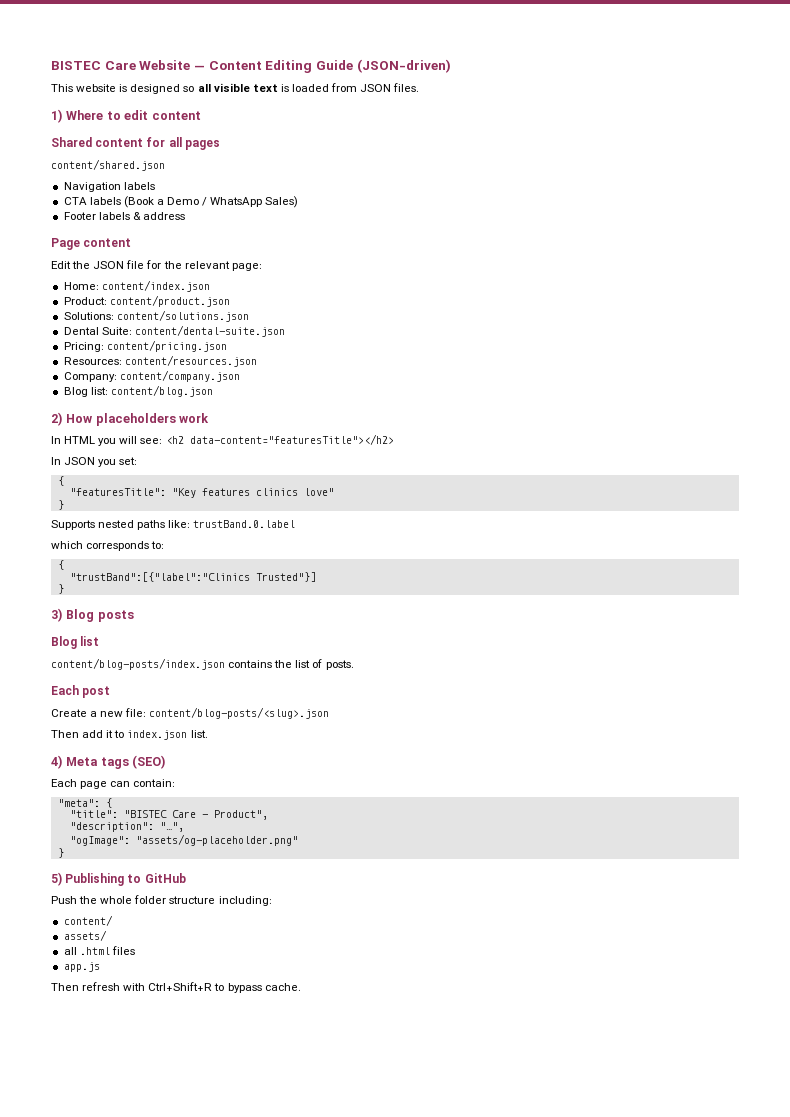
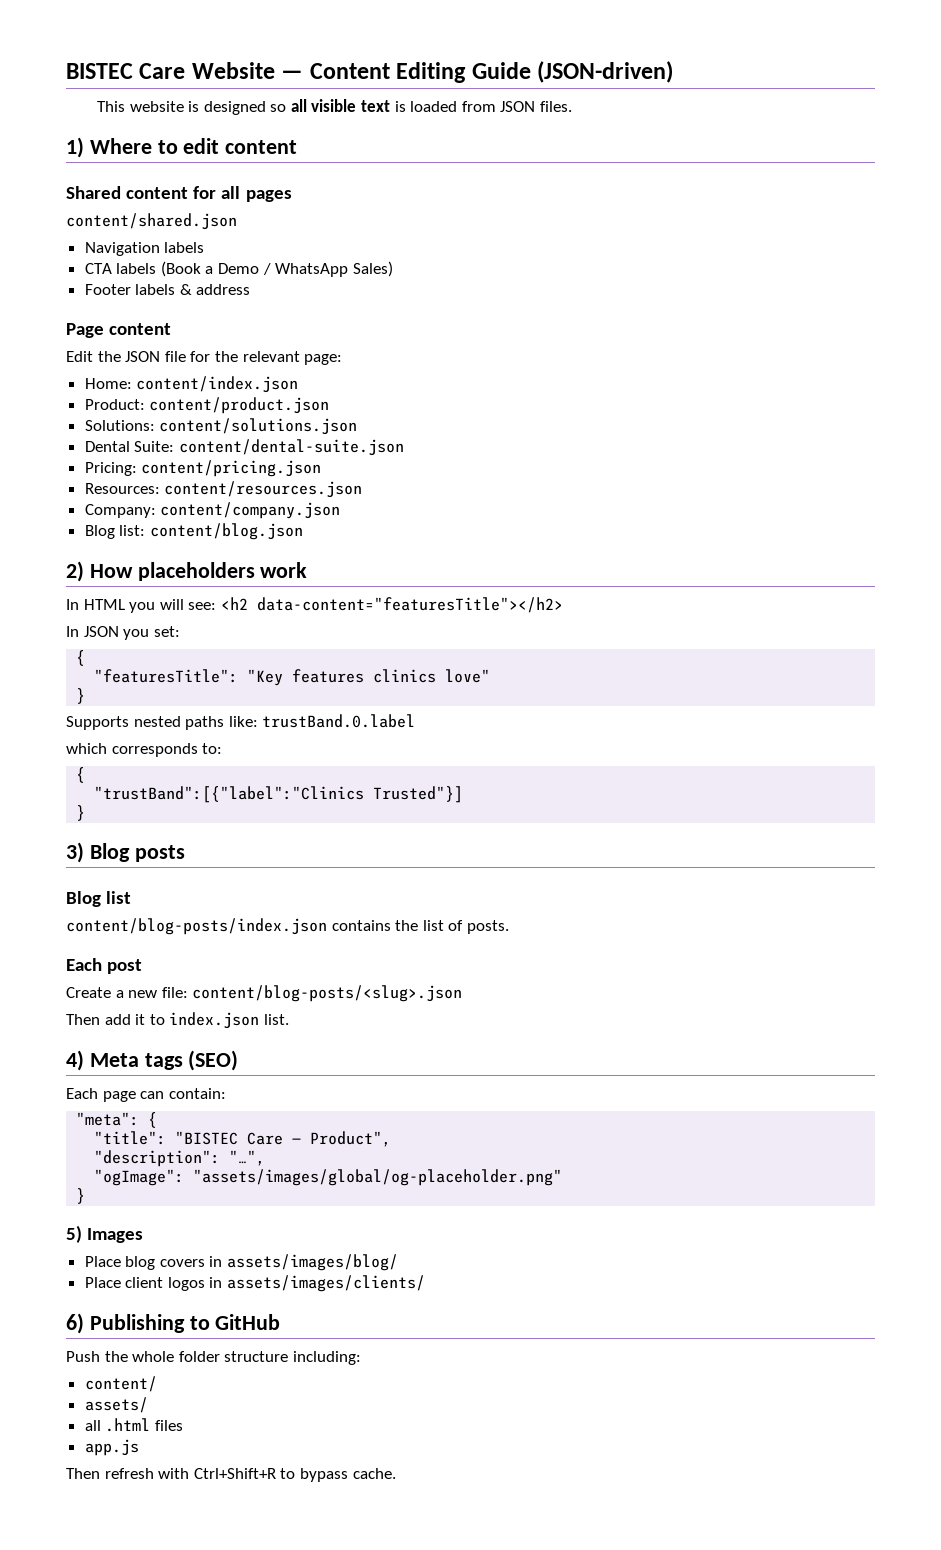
[135,834,298,846] "assets/og-placeholder.png" -> [193,1169,563,1186] "assets/images/global/og-placeholder.png"
(62, 879) none -> [87,1228,144,1243] [84,1254,399,1271] [84,1275,426,1292] [66,1313,84,1334] Images // Place blog covers in assets/images/blog/ // Place client logos in assets/images/clients/ // 6)

